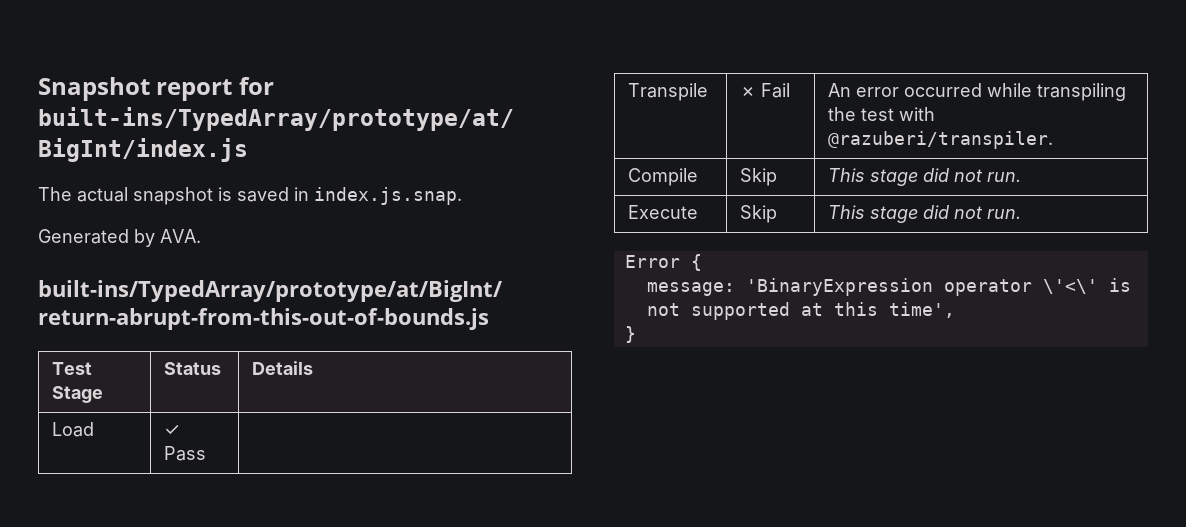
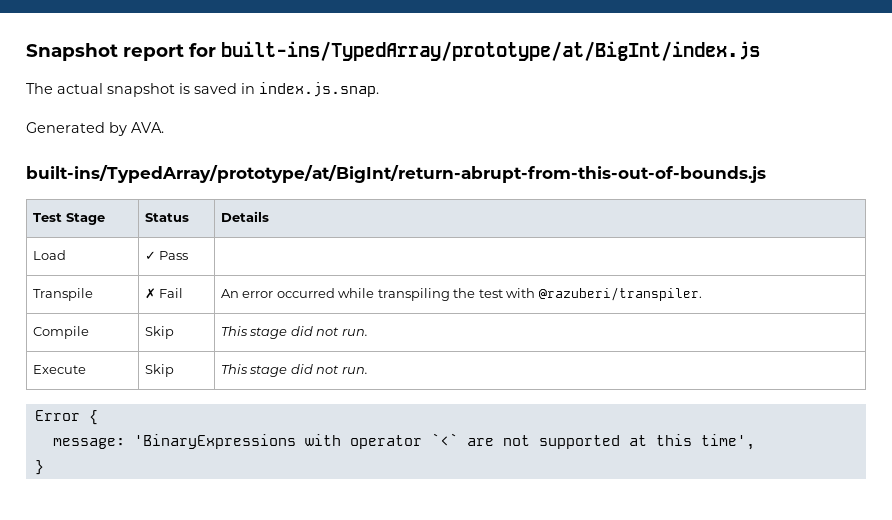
[745,278,1131,296] 'BinaryExpression operator \'<\' is -> [133,433,494,449] 'BinaryExpressions with operator `<` are

